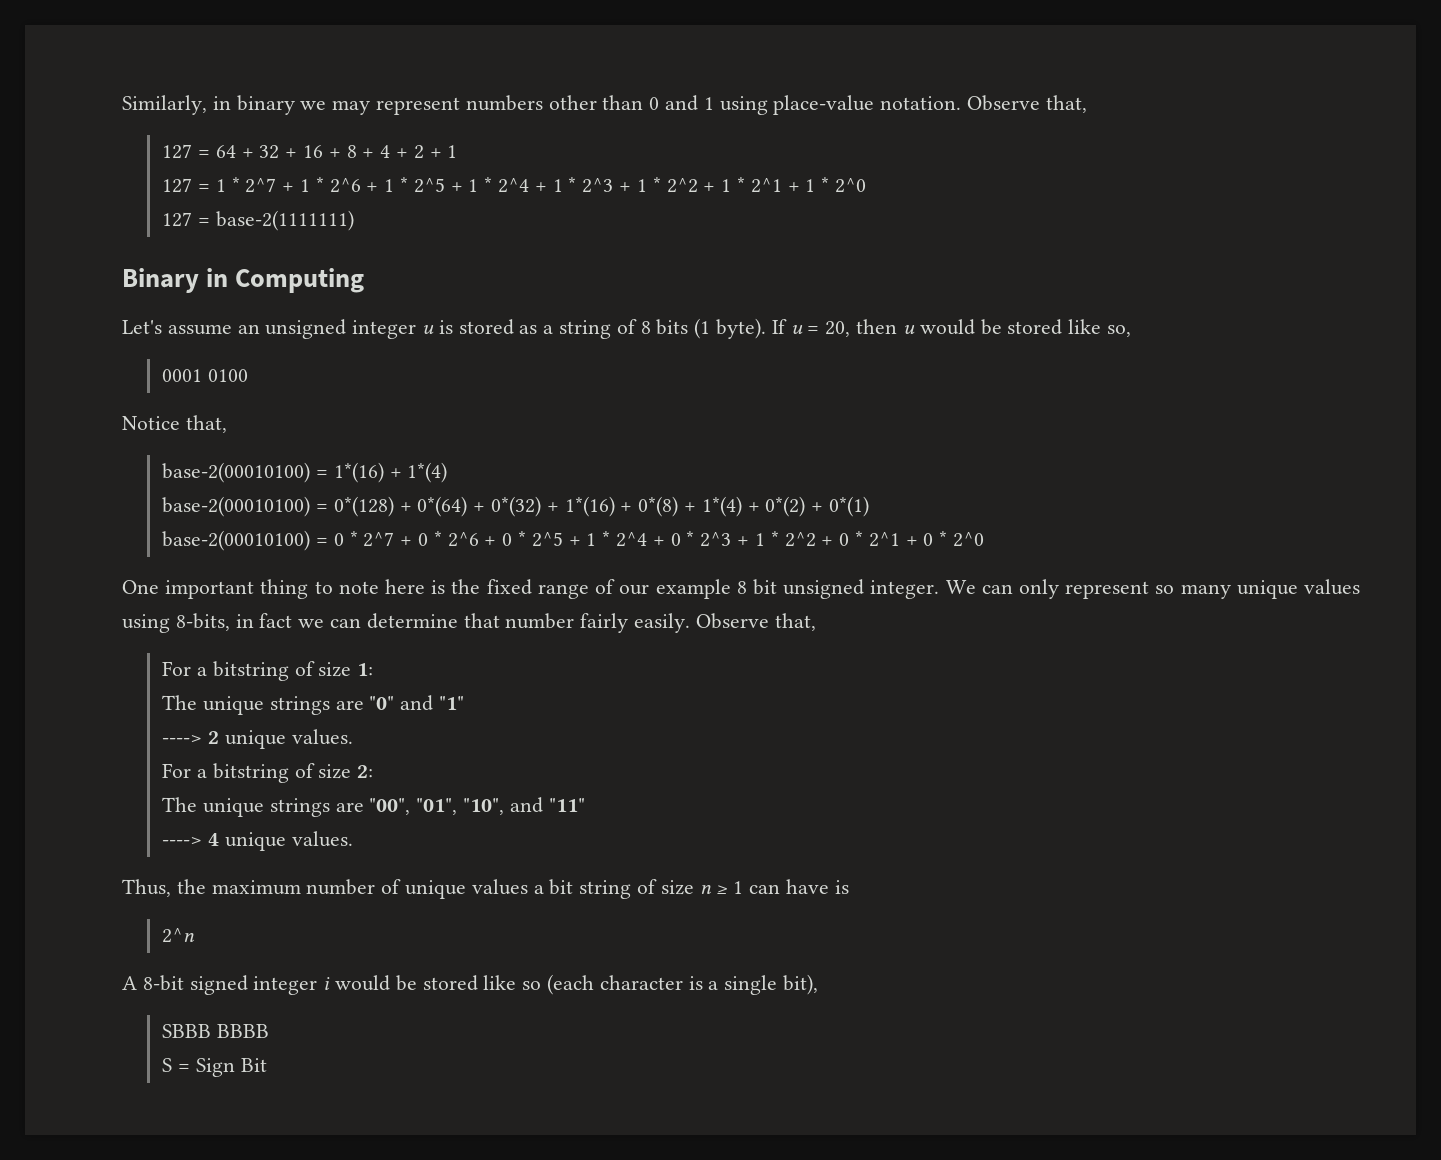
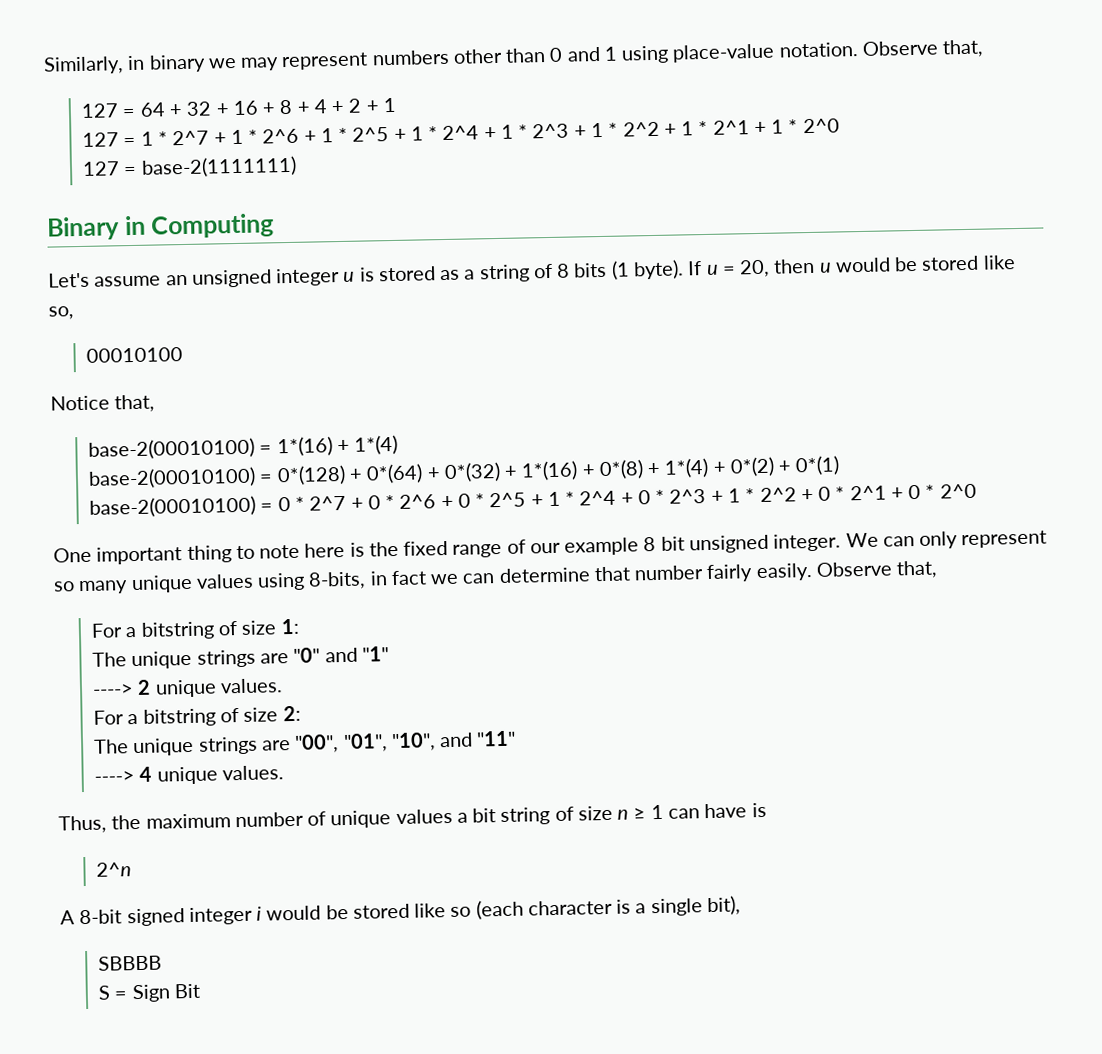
[162,369,248,382] 0001 0100 -> [86,347,184,363] 00010100
[162,1024,269,1038] SBBB BBBB -> [98,955,163,971] SBBBB

